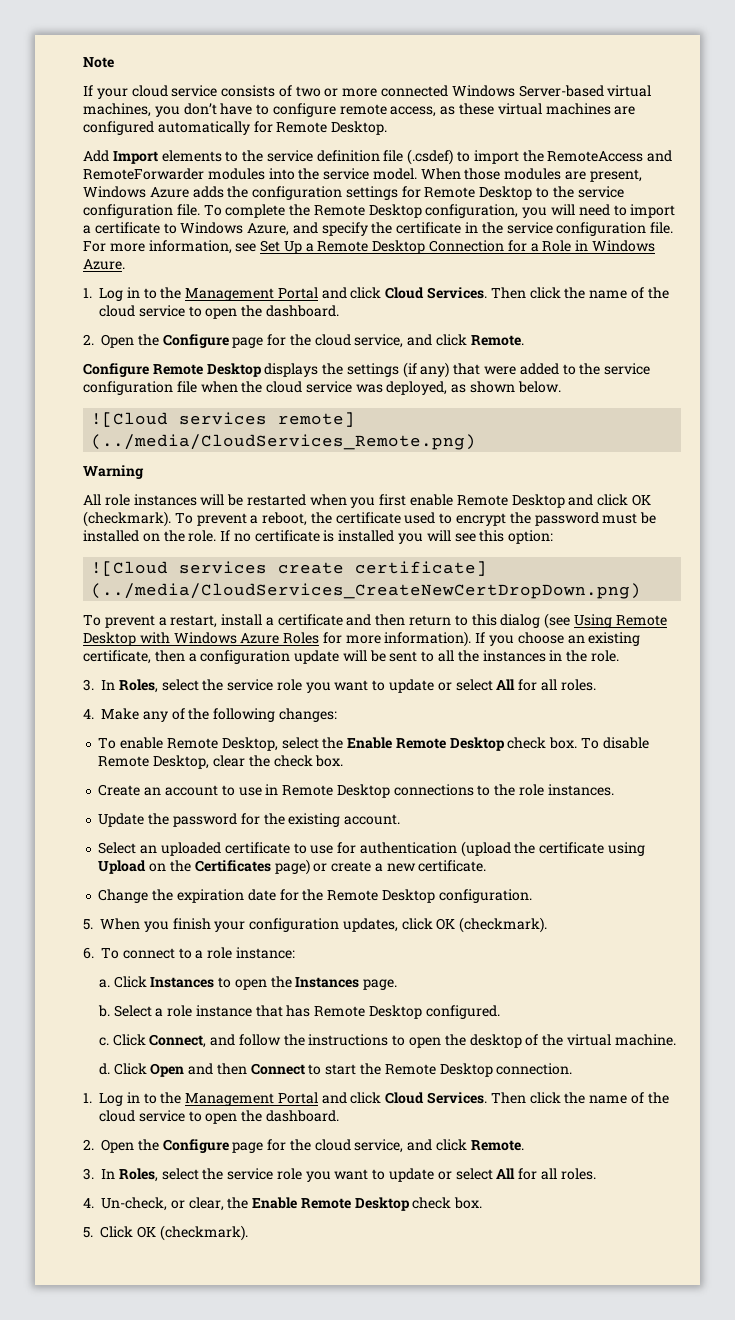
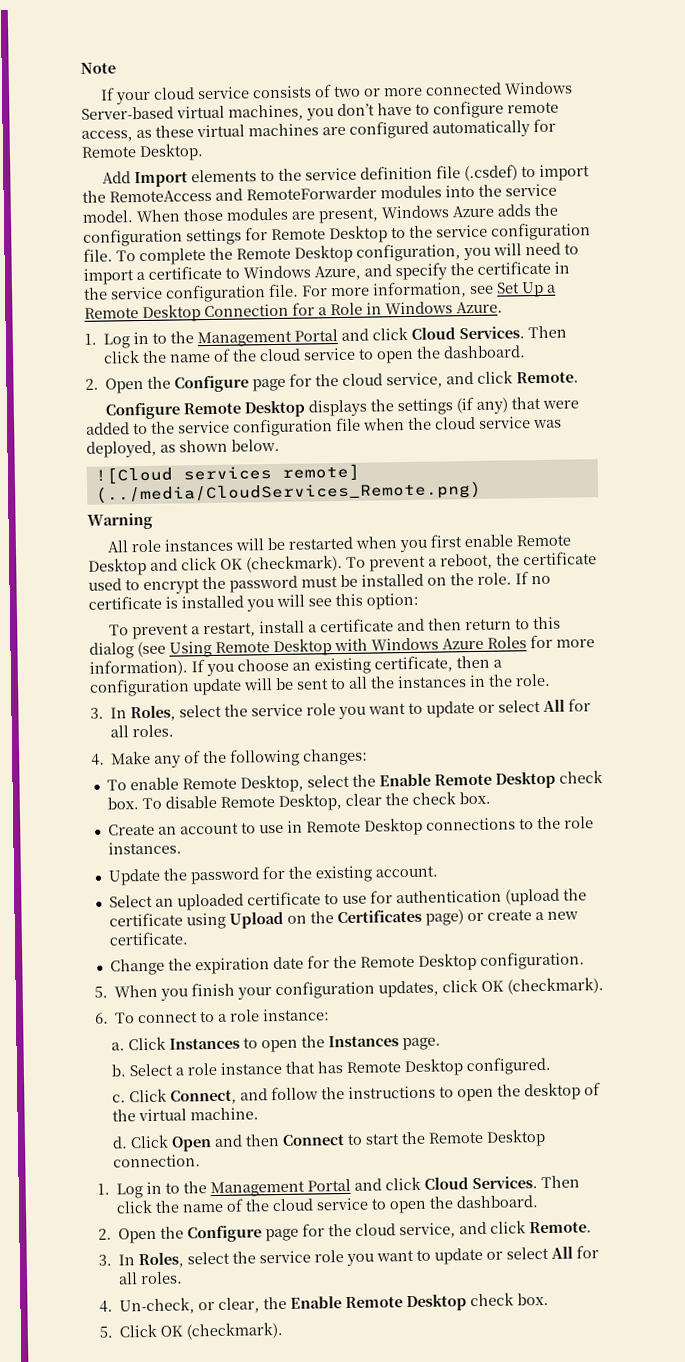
[91,561,488,576] [91,583,642,599] // ![Cloud services create certificate] (../media/CloudServices_CreateNewCertDropDown.png) -> (419, 601) none

